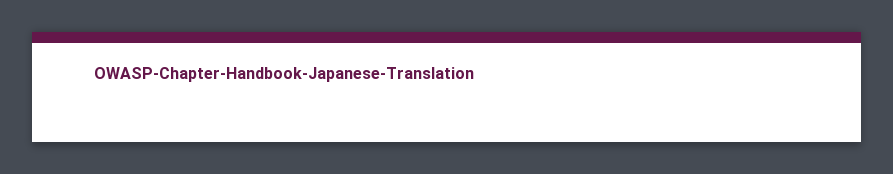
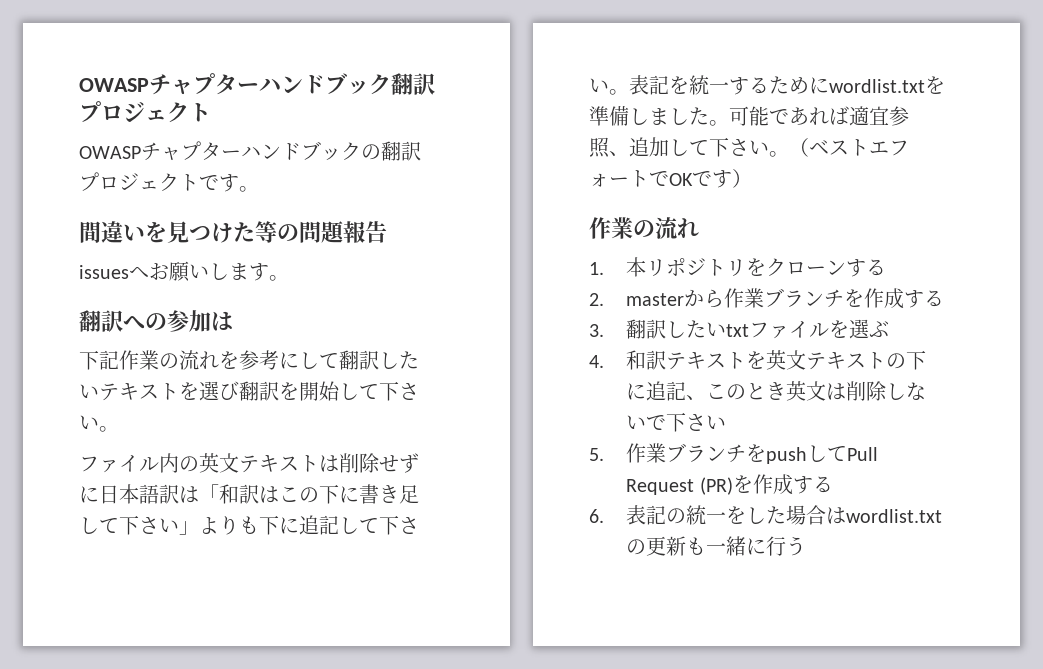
[94,67,474,82] OWASP-Chapter-Handbook-Japanese-Translation -> [79,73,435,95] [79,101,211,123] [79,141,421,161] [79,172,259,192] [79,221,387,243] [79,261,289,282] [79,310,233,332] [79,350,419,370] [79,381,419,401] [79,415,119,432] [79,453,419,473] [79,484,419,504] [79,515,419,535] [589,75,945,95] [589,106,909,126] [589,137,909,158] [589,169,752,188] [589,217,699,239] [589,257,887,277] [589,288,945,309] [589,319,890,339] [589,350,927,370] [626,381,927,401] [626,412,727,432] [589,443,879,464] [626,474,833,495] [589,505,943,525] [626,536,807,556] OWASPチャプターハンドブック翻訳プロジェクト // OWASPチャプターハンドブックの翻訳プロジェクトです。 // 間違いを見つけた等の問題報告 // issuesへお願いします。 // 翻訳への参加は // 下記作業の流れを参考にして翻訳したいテキストを選び翻訳を開始して下さい。 // ファイル内の英文テキストは削除せずに日本語訳は「和訳はこの下に書き足して下さい」よりも下に追記して下さい。表記を統一するためにwordlist.txtを準備しました。可能であれば適宜参照、追加して下さい。（ベストエフォートでOKです） // 作業の流れ // 1.本リポジトリをクローンする // 2. masterから作業ブランチを作成する // 3.翻訳したいtxtファイルを選ぶ // 4.和訳テキストを英文テキストの下に追記、このとき英文は削除しないで下さい // 5.作業ブランチをpushしてPull Request (PR)を作成する // 6.表記の統一をした場合はwordlist.txtの更新も一緒に行う

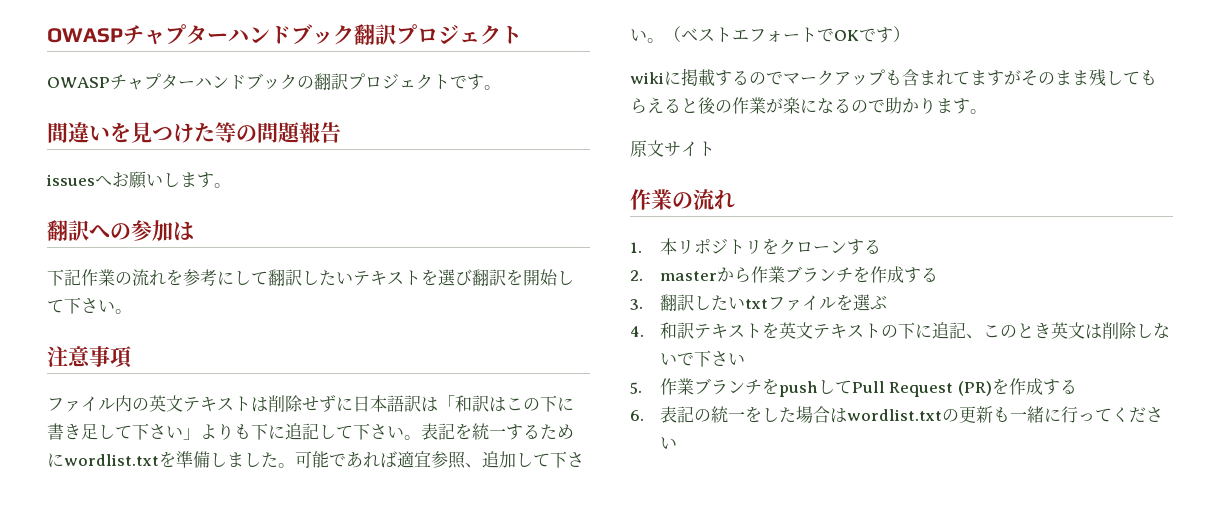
(119, 429) none -> [47,346,132,368] // 注意事項
(752, 178) none -> [630,68,1157,87] [630,97,987,114] [630,140,715,157] // wikiに掲載するのでマークアップも含まれてますがそのまま残してもらえると後の作業が楽になるので助かります。 // 原文サイト
[786,536,807,556] う -> [1077,407,1163,423] [659,437,677,449] ってください

